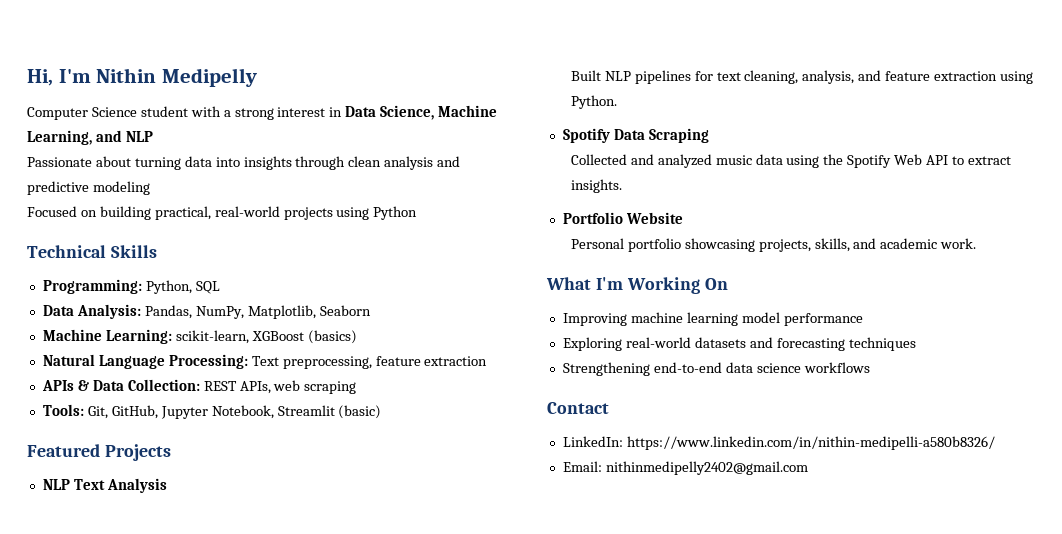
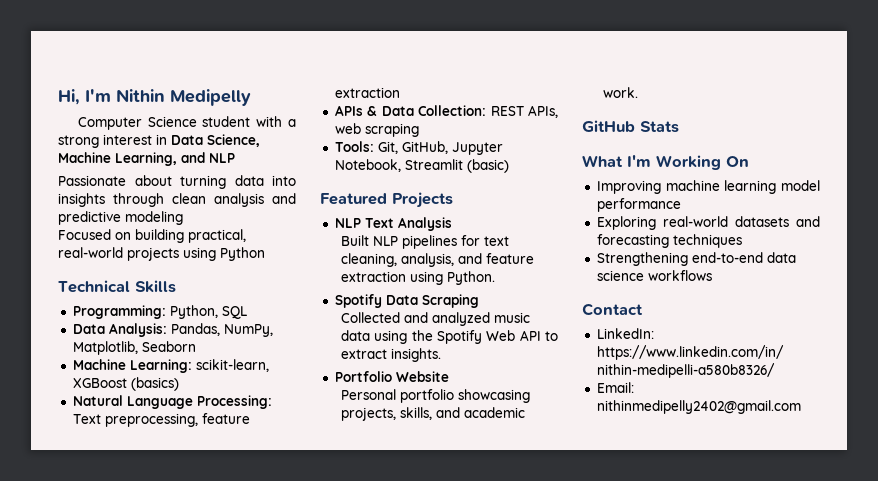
(977, 243) none -> [582,120,679,133] // GitHub Stats

